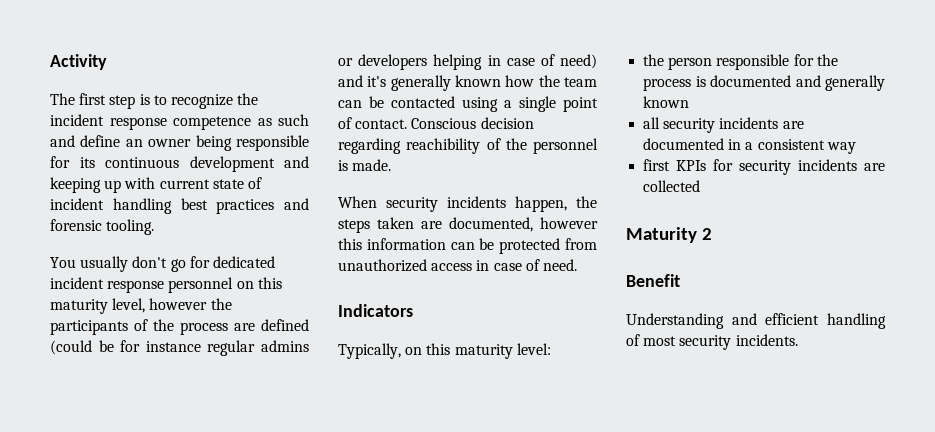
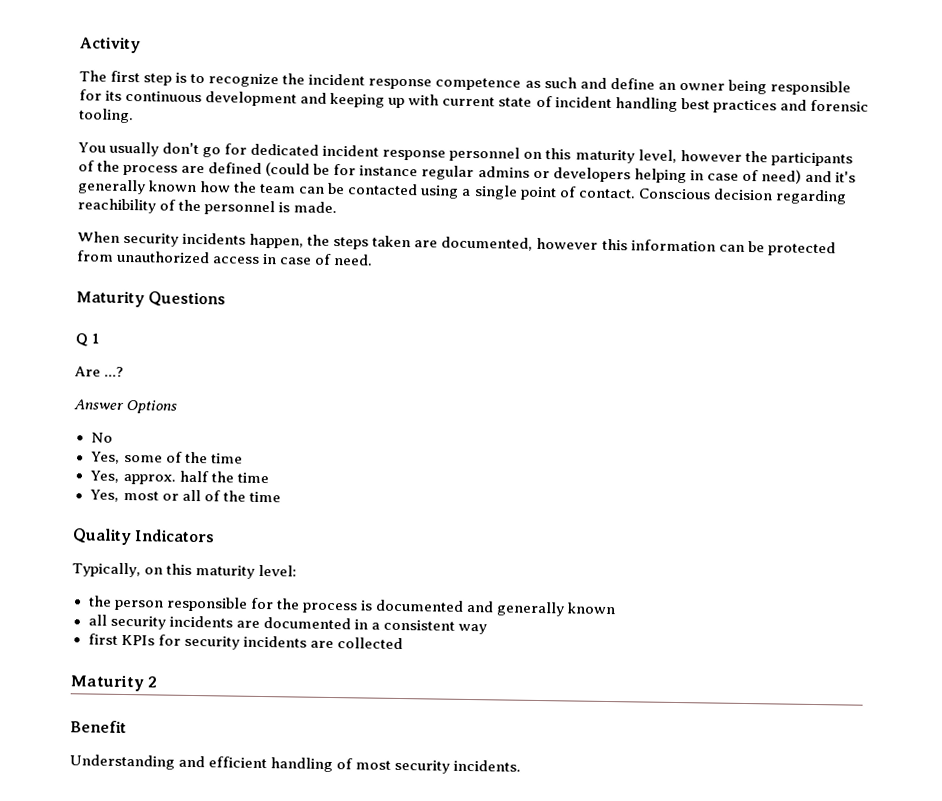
(577, 265) none -> [76,290,227,308] [75,333,100,347] [74,366,125,377] [73,399,178,414] [90,432,113,443] [90,451,243,464] [89,470,269,485] [89,489,281,503] [72,528,132,546] Maturity Questions // Q 1 // Are ...? // Answer Options // No // Yes, some of the time // Yes, approx. half the time // Yes, most or all of the time // Quality

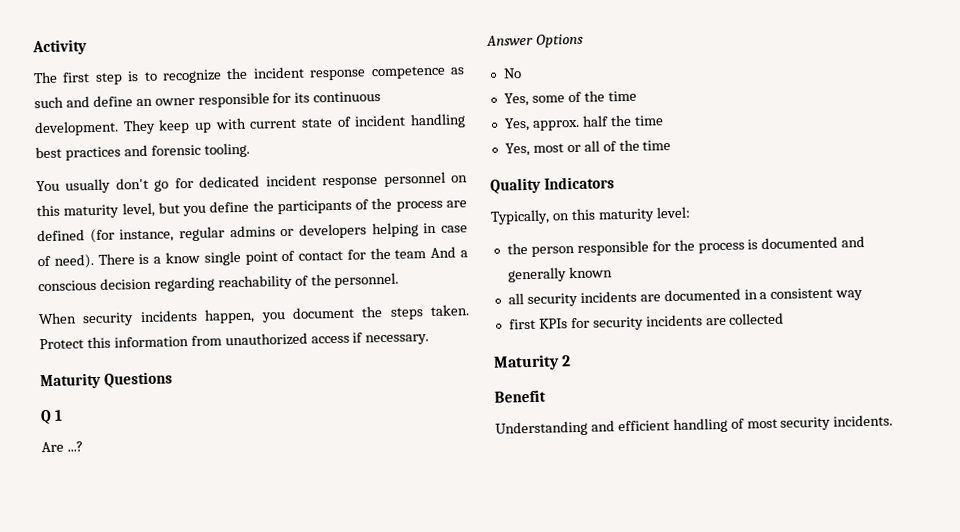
[727,79,767,95] being -> (195, 101) none
[205,91,386,108] development and keeping -> [34,118,191,137] development. They keep
[679,149,742,162] however -> [157,200,250,217] but you define
[265,161,419,177] (could be for instance -> [89,228,175,244] (for instance,
[760,169,856,184] [77,179,711,201] need) and it's generally known how the team can be contacted using a single point of contact. Conscious -> [53,246,468,269] [38,279,97,292] need). There is a know single point of contact for the team And a conscious
[77,198,338,216] reachibility of the personnel is made. -> [217,272,400,291] reachability of the personnel.
[307,234,836,257] [76,250,374,266] the steps taken are documented, however this information can be protected from unauthorized access in case of need. -> [260,304,470,323] [39,332,430,350] you document the steps taken. Protect this information from unauthorized access if necessary.

